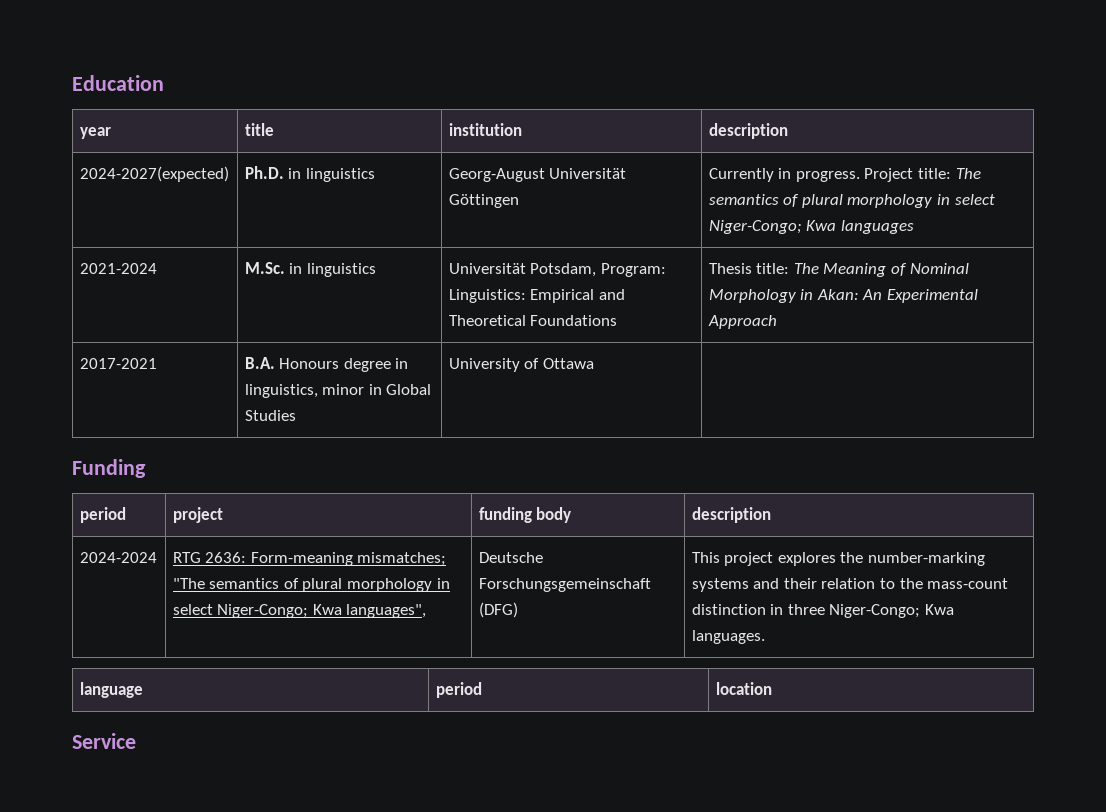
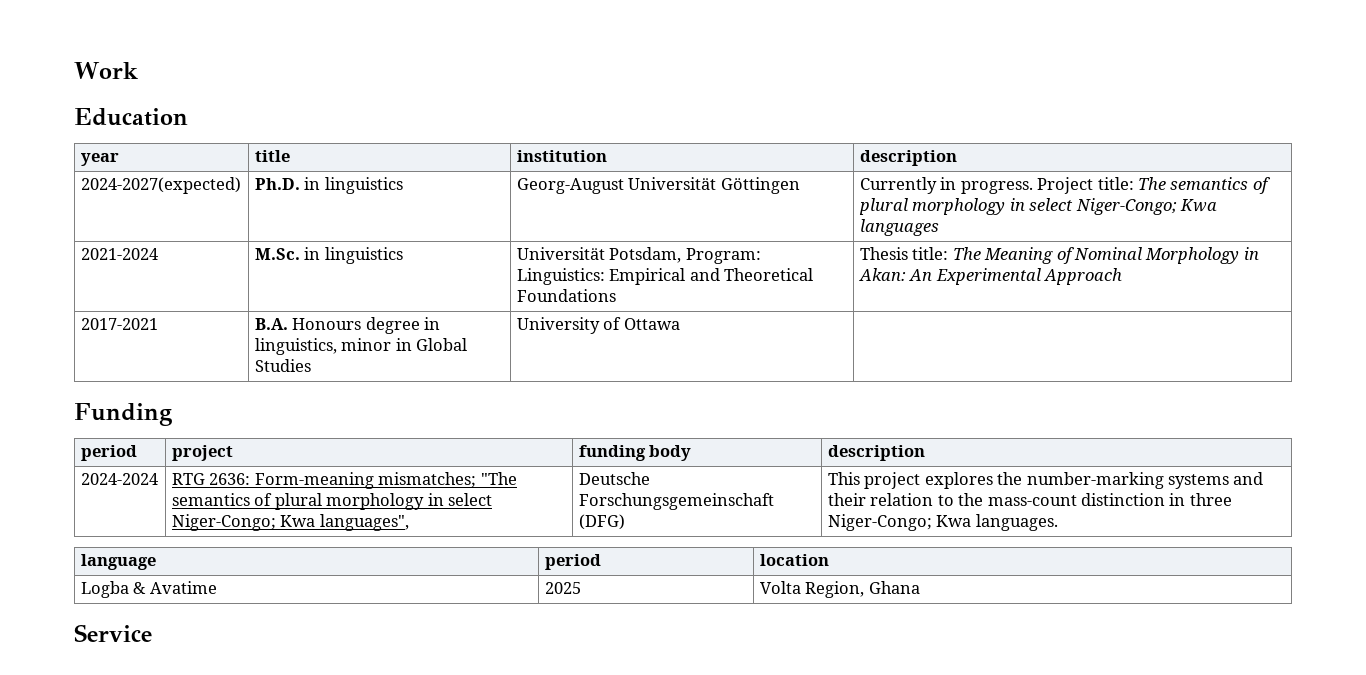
(72, 83) none -> [74,62,138,79] Work //
(772, 688) none -> [80,581,217,598] [544,582,581,594] [759,581,920,598] // Logba & Avatime | 2025 | Volta Region, Ghana

